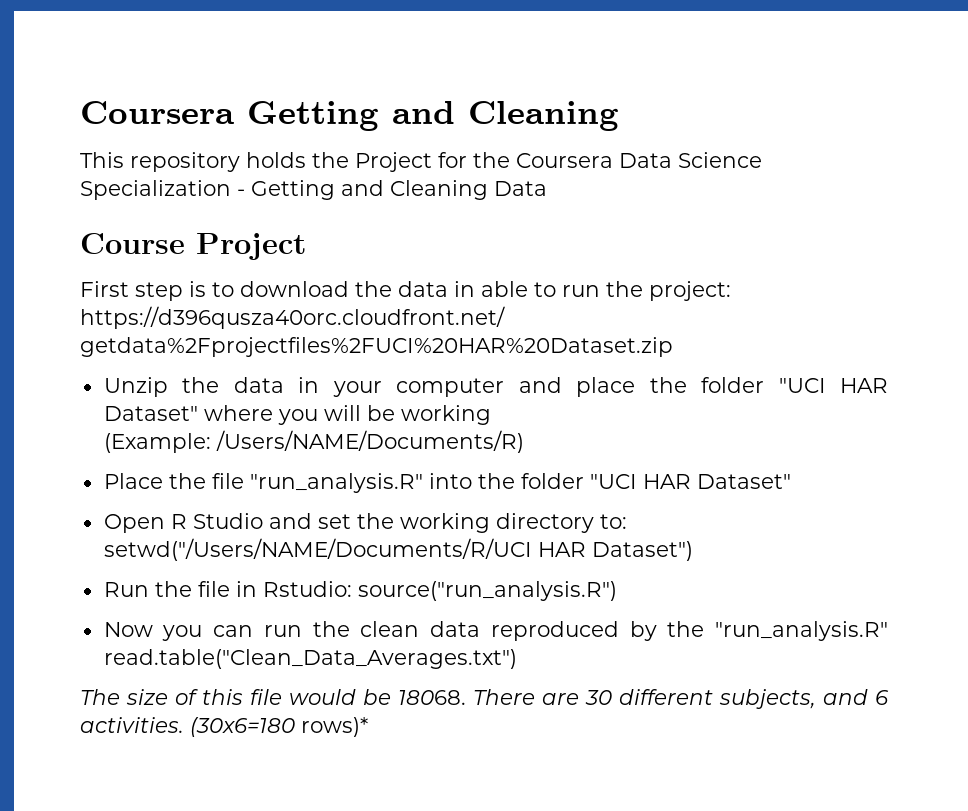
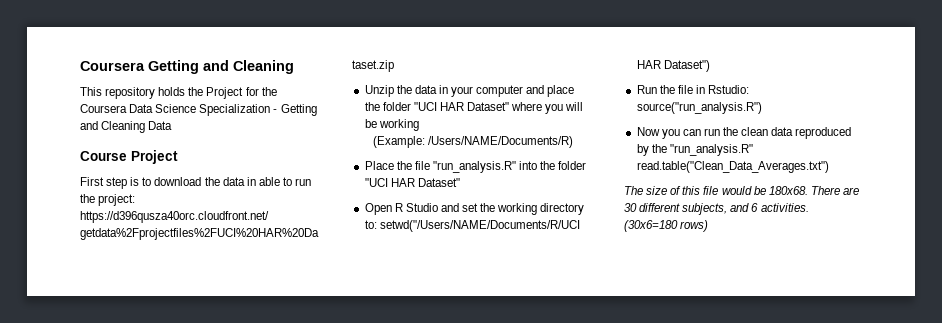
[398,690,466,705] 18068. -> [768,186,808,195] 180x68.
[301,717,368,737] rows)* -> [680,220,709,232] rows)

